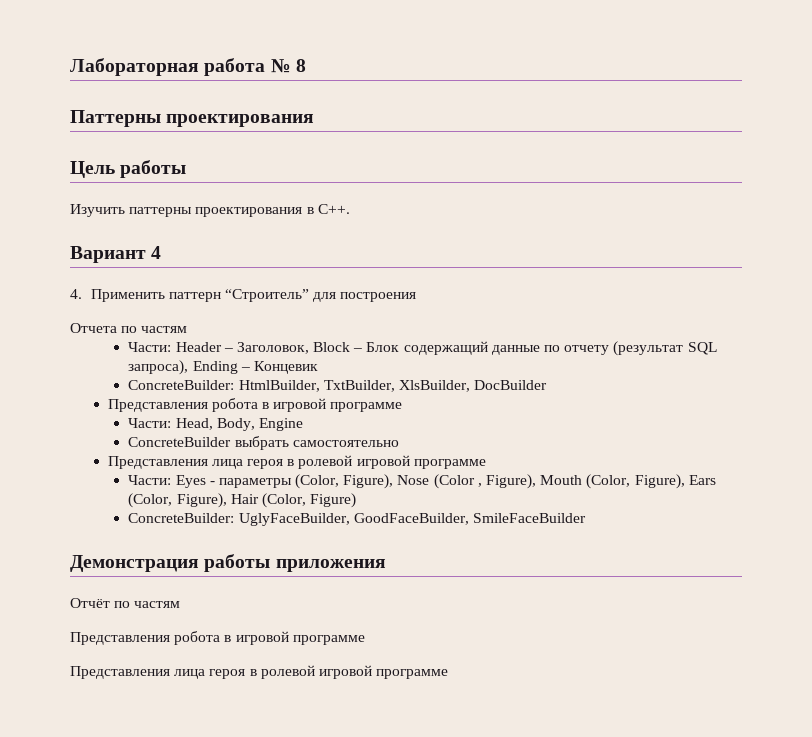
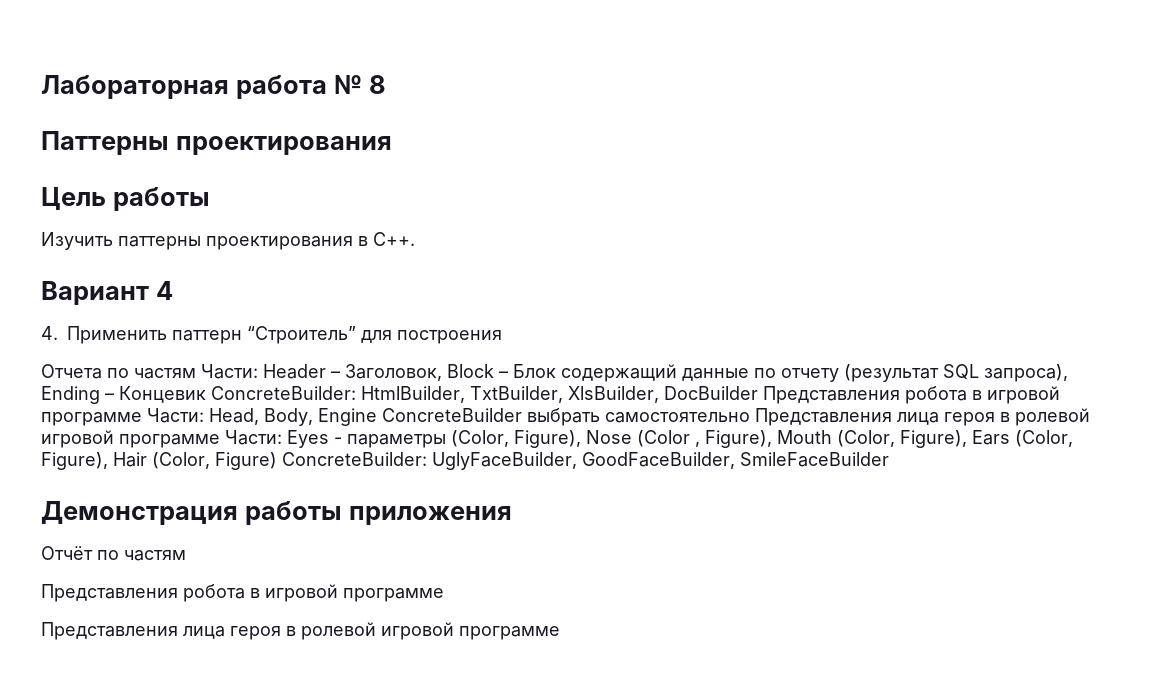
(188, 329) // -> (196, 373) none
(318, 367) // -> (206, 394) none
[107,398,403,412] // Представления робота в игровой программе // -> [763,386,1060,404] [41,412,142,426] Представления робота в игровой программе
(303, 424) // -> (377, 417) none
[107,455,486,469] // Представления лица героя в ролевой игровой программе // -> [755,408,1090,426] [41,430,220,448] Представления лица героя в ролевой игровой программе
(357, 500) // -> (277, 461) none

